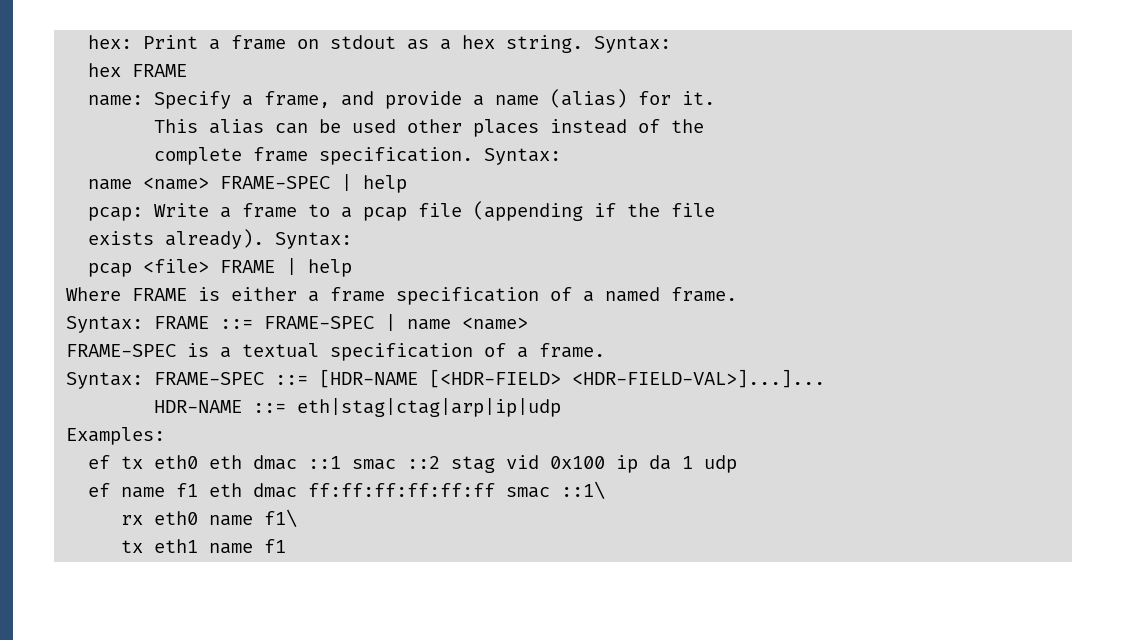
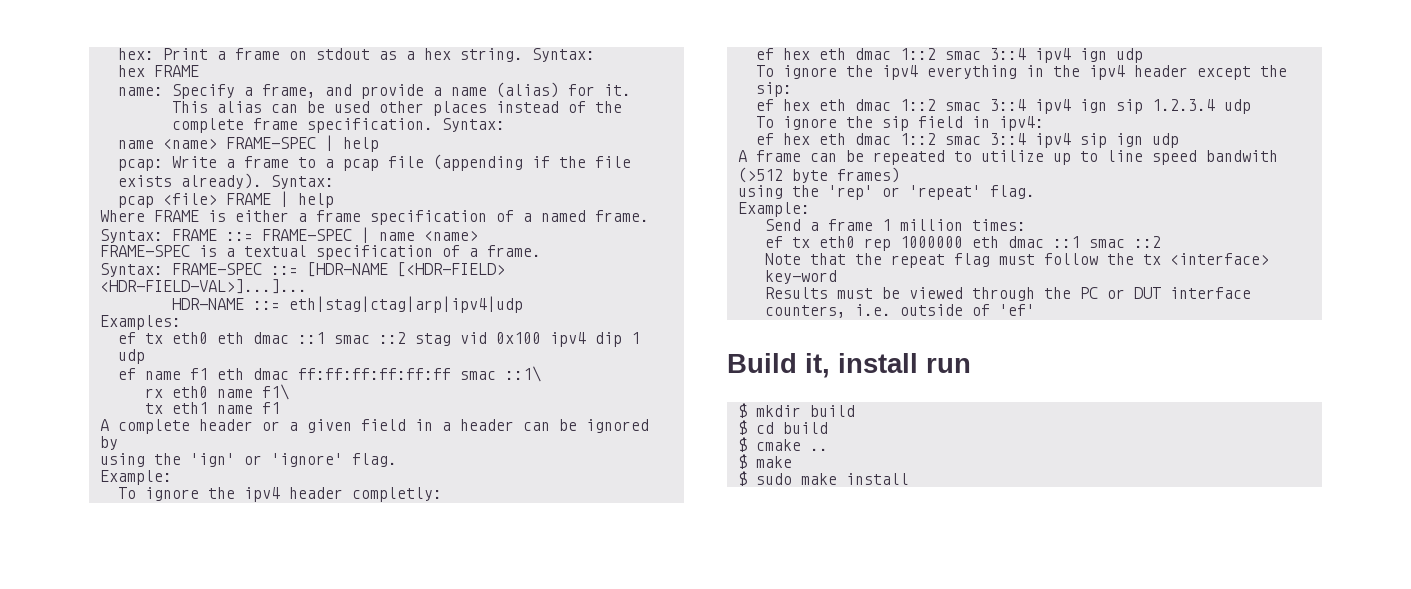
[296,398,561,417] eth|stag|ctag|arp|ip|udp -> [288,296,523,313] eth|stag|ctag|arp|ipv4|udp
[615,455,671,473] ip da -> [549,332,622,347] ipv4 dip
(286, 546) none -> [99,419,649,434] [99,436,118,450] [99,453,397,467] [99,470,172,485] [117,487,442,502] [755,48,1143,63] [755,65,1287,80] [755,82,792,97] [755,99,1251,114] [755,116,1044,131] [755,133,1179,148] [737,150,1278,165] [737,167,900,183] [737,185,1035,200] [737,202,810,217] [764,219,1026,231] [764,236,1161,251] [764,253,1269,268] [764,270,837,284] [764,287,1251,301] [764,304,1035,318] [727,353,971,378] [737,403,855,418] [737,420,828,435] [737,437,828,452] [737,454,792,469] [737,471,909,486] // A complete header or a given field in a header can be ignored by // using the 'ign' or 'ignore' flag. // Example: // To ignore the ipv4 header completly: // ef hex eth dmac 1::2 smac 3::4 ipv4 ign udp // To ignore the ipv4 everything in the ipv4 header except the sip: // ef hex eth dmac 1::2 smac 3::4 ipv4 ign sip 1.2.3.4 udp // To ignore the sip field in ipv4: // ef hex eth dmac 1::2 smac 3::4 ipv4 sip ign udp // A frame can be repeated to utilize up to line speed bandwith (>512 byte frames) // using the 'rep' or 'repeat' flag. // Example: // Send a frame 1 million times: // ef tx eth0 rep 1000000 eth dmac ::1 smac ::2 // Note that the repeat flag must follow the tx <interface> key-word // Results must be viewed through the PC or DUT interface counters, i.e. outside of 'ef' // Build it, install run // $ mkdir build // $ cd build // $ cmake .. // $ make // $ sudo make install

